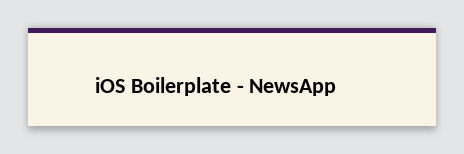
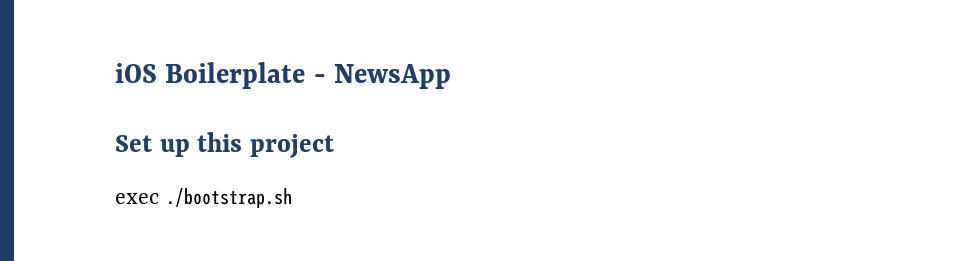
(337, 87) none -> [115,132,335,158] [115,188,292,208] // Set up this project // exec ./bootstrap.sh

